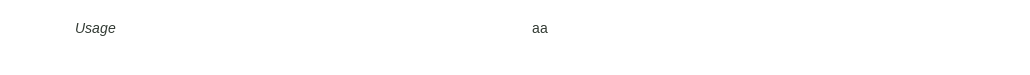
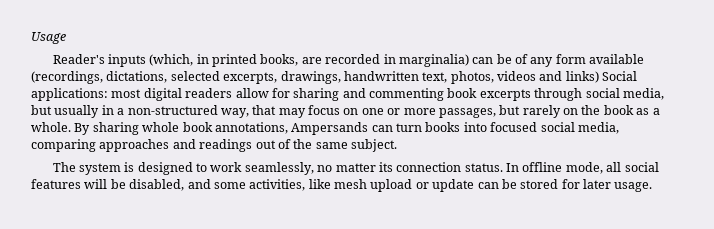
[532,25,548,33] aa -> [52,54,645,67] [31,71,638,84] [31,88,664,101] [31,105,660,118] [31,122,619,135] [31,139,397,152] [52,162,659,175] [31,179,653,192] Reader's inputs (which, in printed books, are recorded in marginalia) can be of any form available (recordings, dictations, selected excerpts, drawings, handwritten text, photos, videos and links) Social applications: most digital readers allow for sharing and commenting book excerpts through social media, but usually in a non-structured way, that may focus on one or more passages, but rarely on the book as a whole. By sharing whole book annotations, Ampersands can turn books into focused social media, comparing approaches and readings out of the same subject. // The system is designed to work seamlessly, no matter its connection status. In offline mode, all social features will be disabled, and some activities, like mesh upload or update can be stored for later usage.

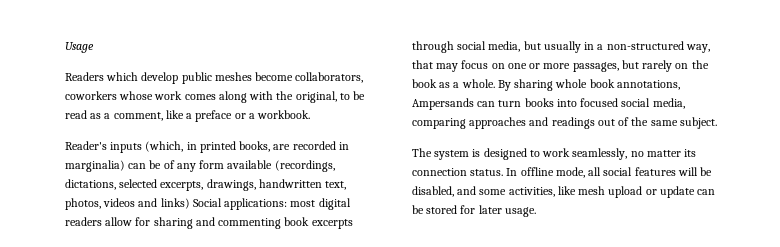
(66, 38) none -> [65,72,364,84] [65,91,366,103] [65,110,311,122] // Readers which develop public meshes become collaborators, coworkers whose work comes along with the original, to be read as a comment, like a preface or a workbook.

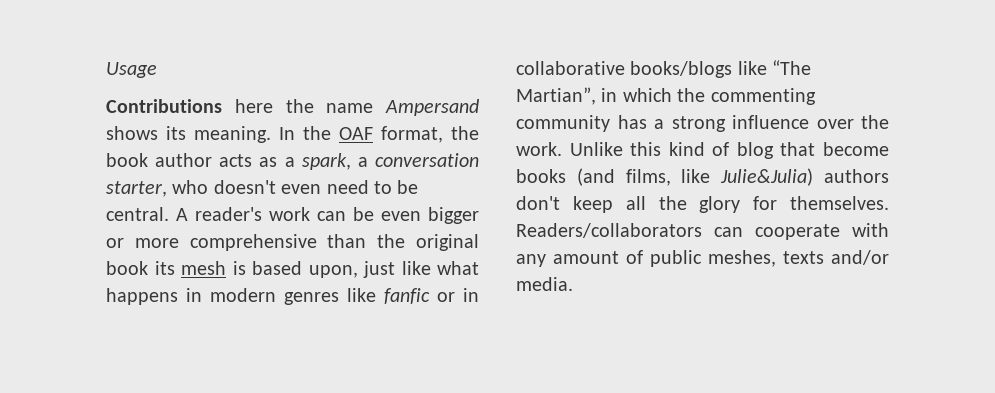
[65,72,364,84] [65,91,366,103] [65,110,311,122] [65,141,349,153] [65,160,335,172] [65,179,347,191] [65,198,351,210] [65,217,353,229] [412,41,710,53] [412,60,709,72] [412,79,680,91] [412,98,685,110] [412,117,717,129] [412,148,697,160] [412,167,713,178] [412,186,716,198] [412,205,536,217] Readers which develop public meshes become collaborators, coworkers whose work comes along with the original, to be read as a comment, like a preface or a workbook. // Reader's inputs (which, in printed books, are recorded in marginalia) can be of any form available (recordings, dictations, selected excerpts, drawings, handwritten text, photos, videos and links) Social applications: most digital readers allow for sharing and commenting book excerpts through social media, but usually in a non-structured way, that may focus on one or more passages, but rarely on the book as a whole. By sharing whole book annotations, Ampersands can turn books into focused social media, comparing approaches and readings out of the same subject. // The system is designed to work seamlessly, no matter its connection status. In offline mode, all social features will be disabled, and some activities, like mesh upload or update can be stored for later usage. -> [106,99,479,116] [106,126,479,143] [106,153,479,170] [106,180,419,197] [106,207,479,224] [106,234,479,251] [106,261,479,278] [106,288,479,305] [516,60,812,78] [516,87,816,105] [516,115,889,132] [516,142,889,159] [516,168,889,186] [516,196,889,213] [516,223,889,240] [516,250,889,267] [516,277,573,291] Contributions here the name Ampersand shows its meaning. In the OAF format, the book author acts as a spark, a conversation starter, who doesn't even need to be central. A reader's work can be even bigger or more comprehensive than the original book its mesh is based upon, just like what happens in modern genres like fanfic or in collaborative books/blogs like “The Martian”, in which the commenting community has a strong influence over the work. Unlike this kind of blog that become books (and films, like Julie&Julia) authors don't keep all the glory for themselves. Readers/collaborators can cooperate with any amount of public meshes, texts and/or media.

